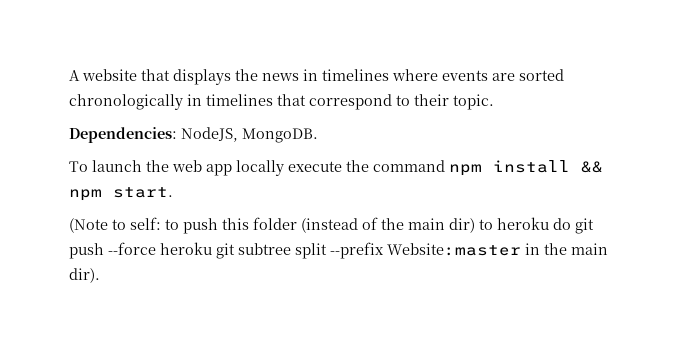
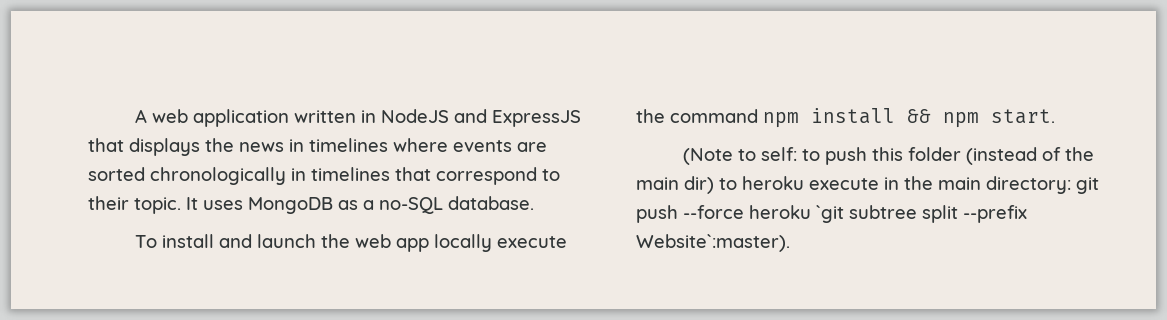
[82,69,137,81] website -> [151,109,581,127] web application written in NodeJS and ExpressJS
[69,127,318,143] // Dependencies: NodeJS, MongoDB. -> [186,196,534,214] It uses MongoDB as a no-SQL database.
(88, 166) none -> [161,234,252,248] install and
[553,218,571,230] do -> [809,176,1071,194] execute in the main directory:
[216,243,235,259] git -> [816,205,844,223] `git
[387,243,608,256] [69,268,100,283] Website:master in the main dir). -> [636,234,790,252] Website`:master).

